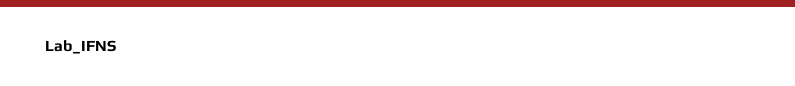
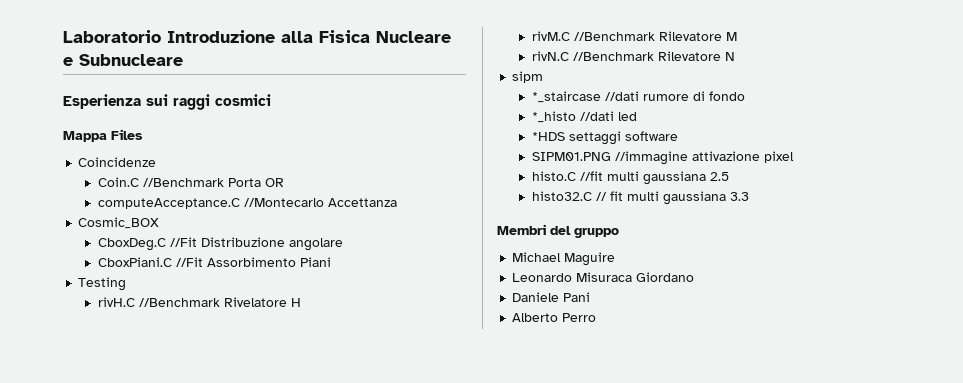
[45,40,116,54] Lab_IFNS -> [63,30,451,43] [63,54,183,66] [63,94,271,110] [63,129,143,142] [78,157,157,167] [98,177,285,187] [98,198,398,209] [78,217,160,229] [98,237,344,251] [98,257,332,267] [78,277,127,291] [98,297,302,307] [532,31,738,41] [532,51,736,61] [512,71,544,83] [532,91,746,103] [532,111,638,123] [532,131,679,145] [532,151,795,165] [532,171,730,185] [532,191,750,205] [497,224,619,238] [512,252,616,266] [512,272,695,282] [512,292,591,302] [512,313,597,322] Laboratorio Introduzione alla Fisica Nucleare e Subnucleare // Esperienza sui raggi cosmici // Mappa Files // Coincidenze // Coin.C //Benchmark Porta OR // computeAcceptance.C //Montecarlo Accettanza // Cosmic_BOX // CboxDeg.C //Fit Distribuzione angolare // CboxPiani.C //Fit Assorbimento Piani // Testing // rivH.C //Benchmark Rivelatore H // rivM.C //Benchmark Rilevatore M // rivN.C //Benchmark Rilevatore N // sipm // *_staircase //dati rumore di fondo // *_histo //dati led // *HDS settaggi software // SIPM01.PNG //immagine attivazione pixel // histo.C //fit multi gaussiana 2.5 // histo32.C // fit multi gaussiana 3.3 // Membri del gruppo // Michael Maguire // Leonardo Misuraca Giordano // Daniele Pani // Alberto Perro

